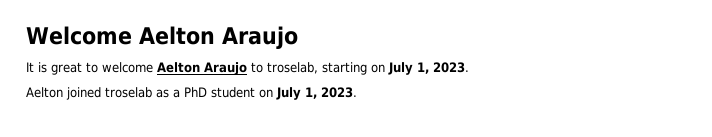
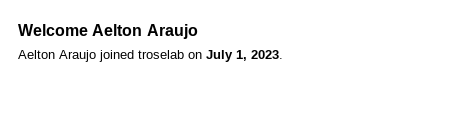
[26,62,469,75] [26,87,255,100] It is great to welcome Aelton Araujo to troselab, starting on July 1, 2023. // Aelton joined troselab as a PhD student -> [18,50,184,62] Aelton Araujo joined troselab

